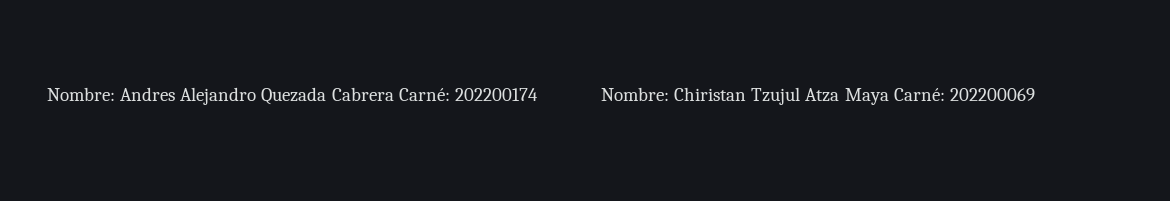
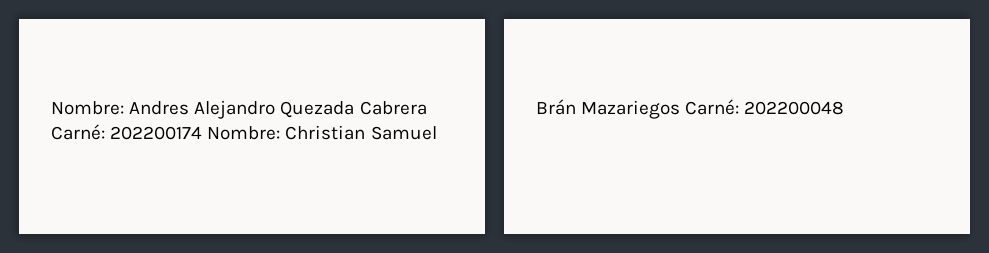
[674,87,1035,105] Chiristan Tzujul Atza Maya Carné: 202200069 -> [285,125,437,140] [536,99,845,119] Christian Samuel Brán Mazariegos Carné: 202200048

